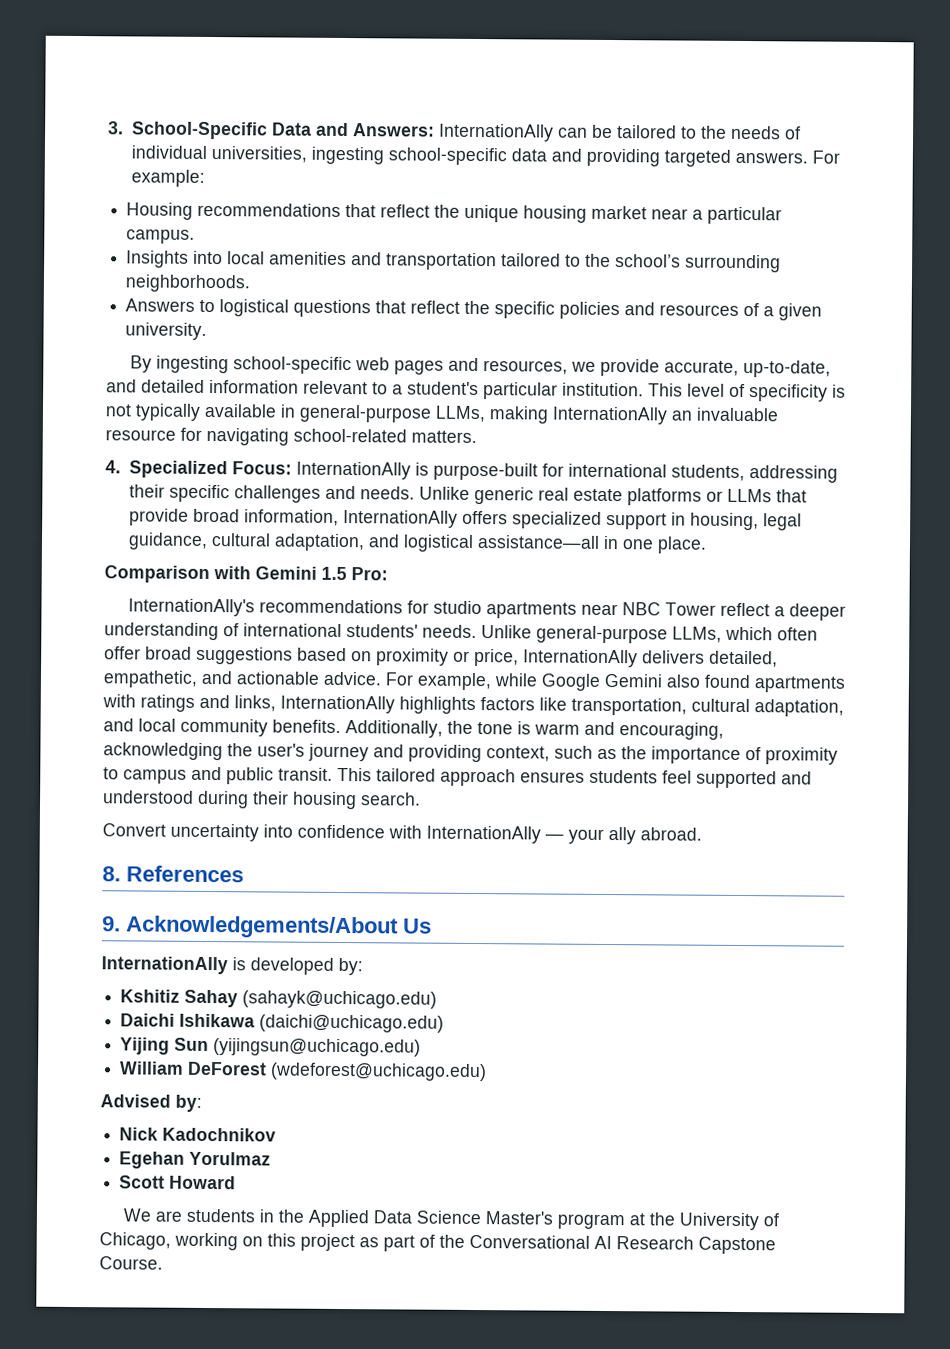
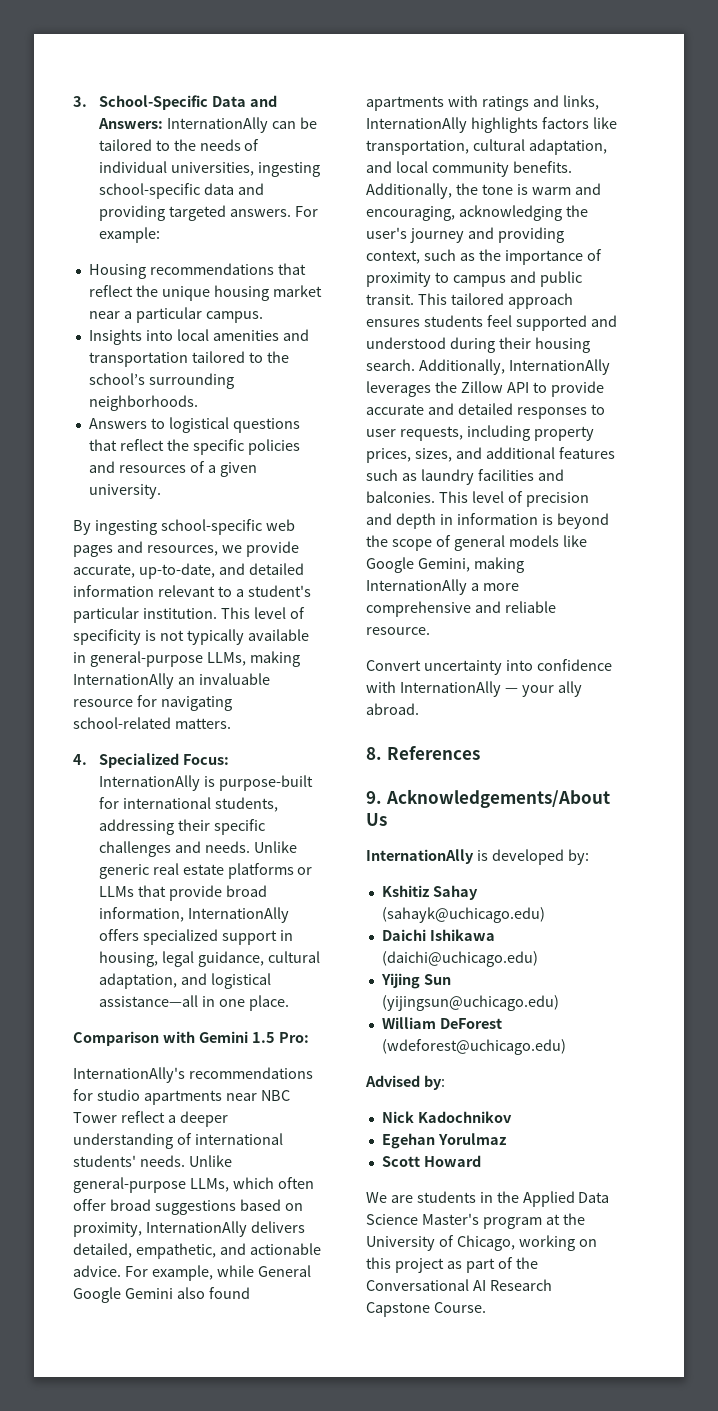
[376,648,519,667] proximity or price, -> [73,1222,142,1237] proximity,
(538, 680) none -> [257,1265,311,1277] General
(421, 799) none -> [418,359,610,375] [366,381,604,397] [366,403,605,419] [366,425,594,441] [366,447,615,463] [366,469,564,485] [366,491,589,507] [366,513,609,529] [366,535,587,551] [366,557,524,573] [366,579,519,595] [366,601,556,617] [366,627,430,635] Additionally, InternationAlly leverages the Zillow API to provide accurate and detailed responses to user requests, including property prices, sizes, and additional features such as laundry facilities and balconies. This level of precision and depth in information is beyond the scope of general models like Google Gemini, making InternationAlly a more comprehensive and reliable resource.

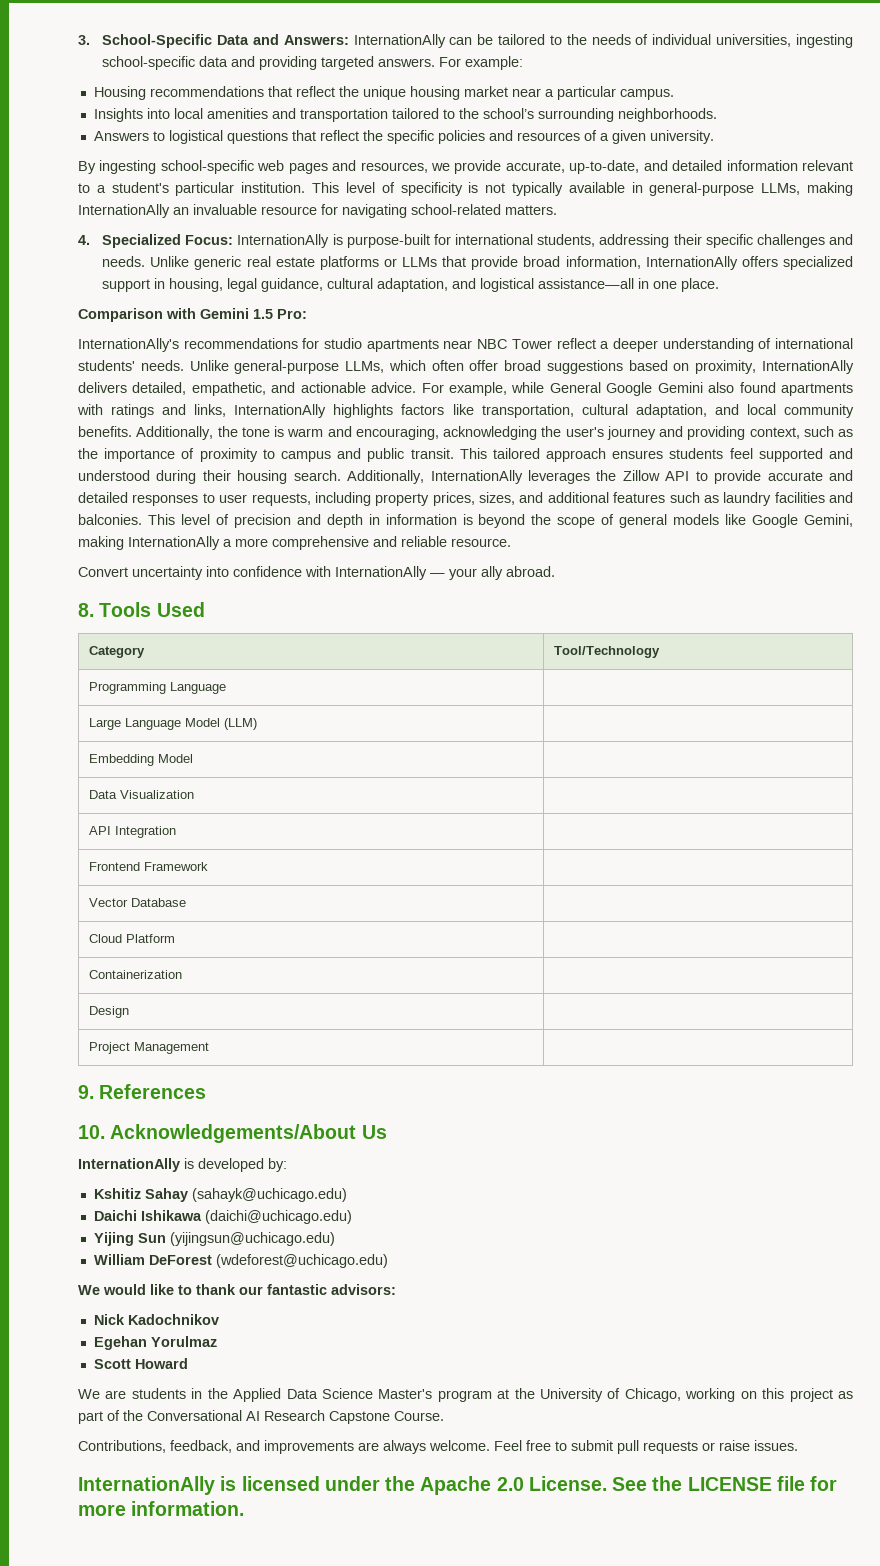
(382, 753) none -> [99,602,205,617] [88,646,145,658] [553,646,660,658] [88,682,226,694] [88,718,257,730] [88,754,193,766] [88,790,194,799] [88,826,176,838] [88,862,208,871] [88,898,186,907] [88,934,175,943] [88,970,182,979] [88,1006,129,1018] [88,1042,209,1054] [78,1085,94,1099] Tools Used // Category | Tool/Technology // Programming Language | // Large Language Model (LLM) | // Embedding Model | // Data Visualization | // API Integration | // Frontend Framework | // Vector Database | // Cloud Platform | // Containerization | // Design | // Project Management | // 9.
[366,791,382,804] 9. -> [78,1125,105,1139] 10.
[365,1075,445,1090] Advised by: -> [78,1284,396,1295] We would like to thank our fantastic advisors:
(486, 1307) none -> [78,1440,798,1454] [78,1476,838,1495] [78,1501,245,1516] // Contributions, feedback, and improvements are always welcome. Feel free to submit pull requests or raise issues. // InternationAlly is licensed under the Apache 2.0 License. See the LICENSE file for more information.

